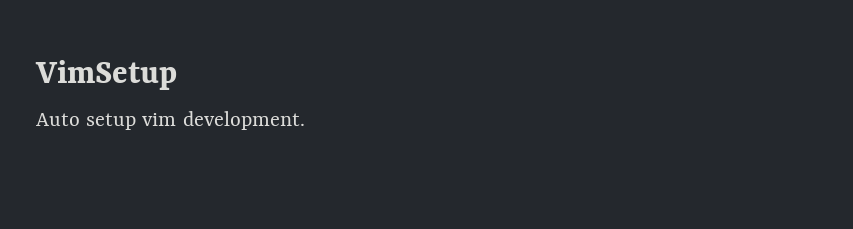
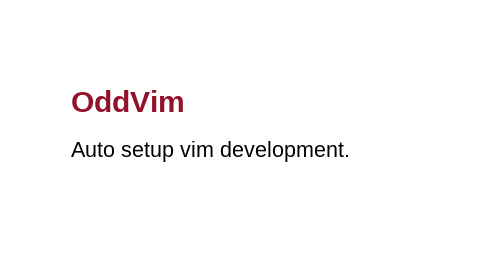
[35,60,177,90] VimSetup -> [71,90,185,112] OddVim

